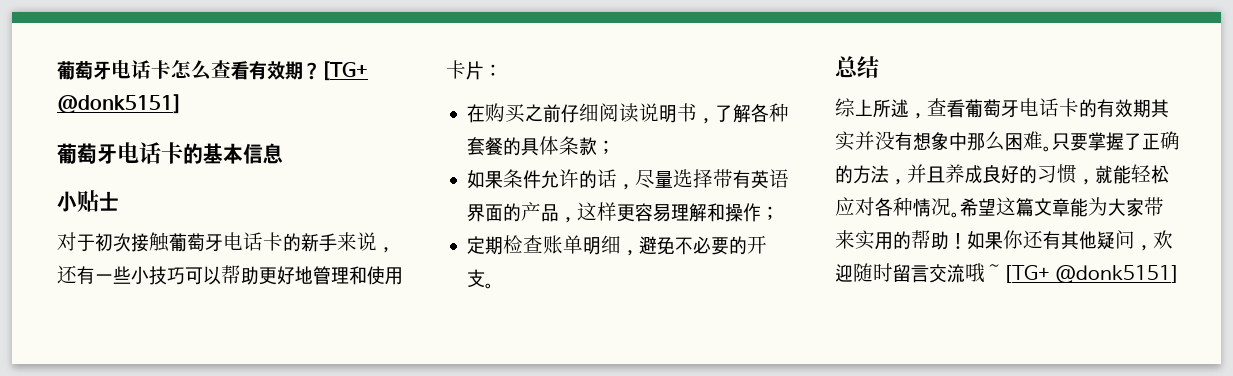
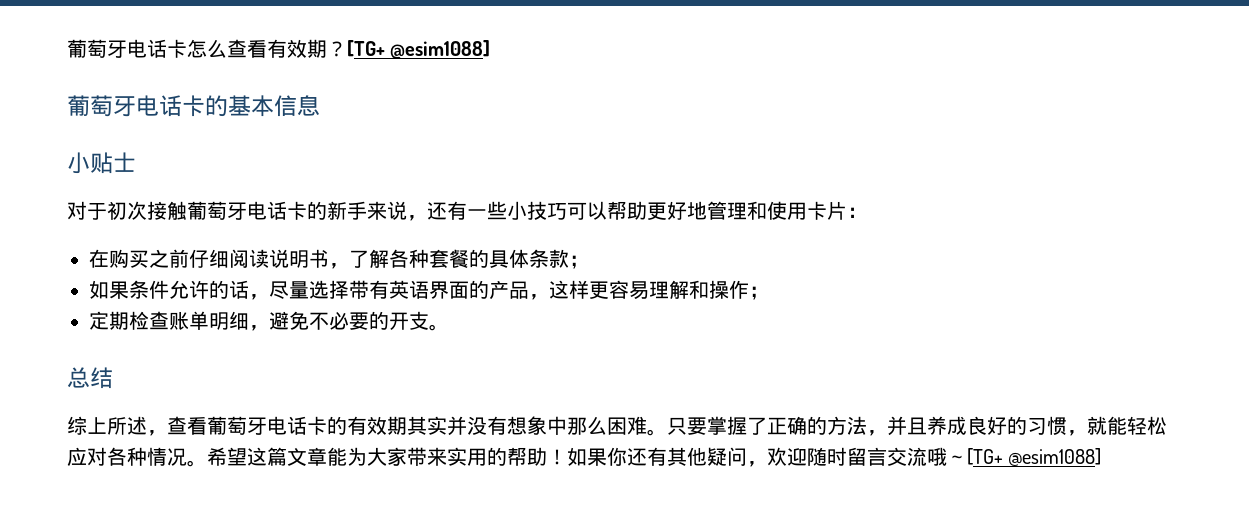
[57,94,182,114] @donk5151] -> [390,40,491,59] @esim1088]
[1055,265,1181,283] @donk5151] -> [1008,448,1102,466] @esim1088]

